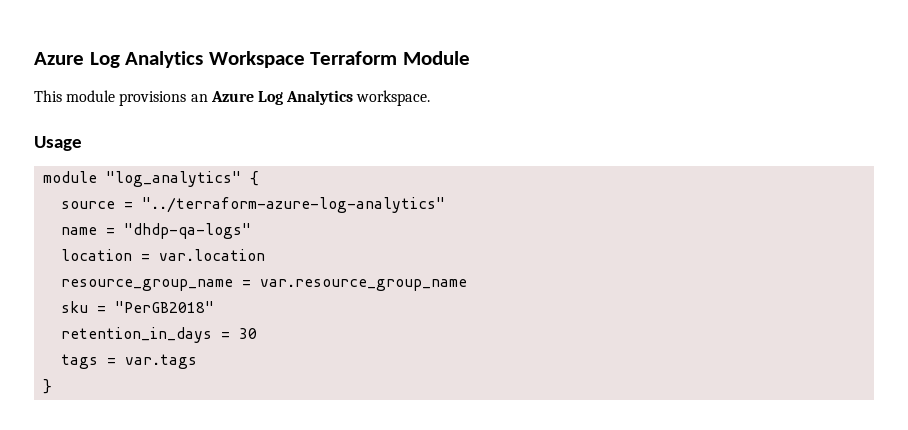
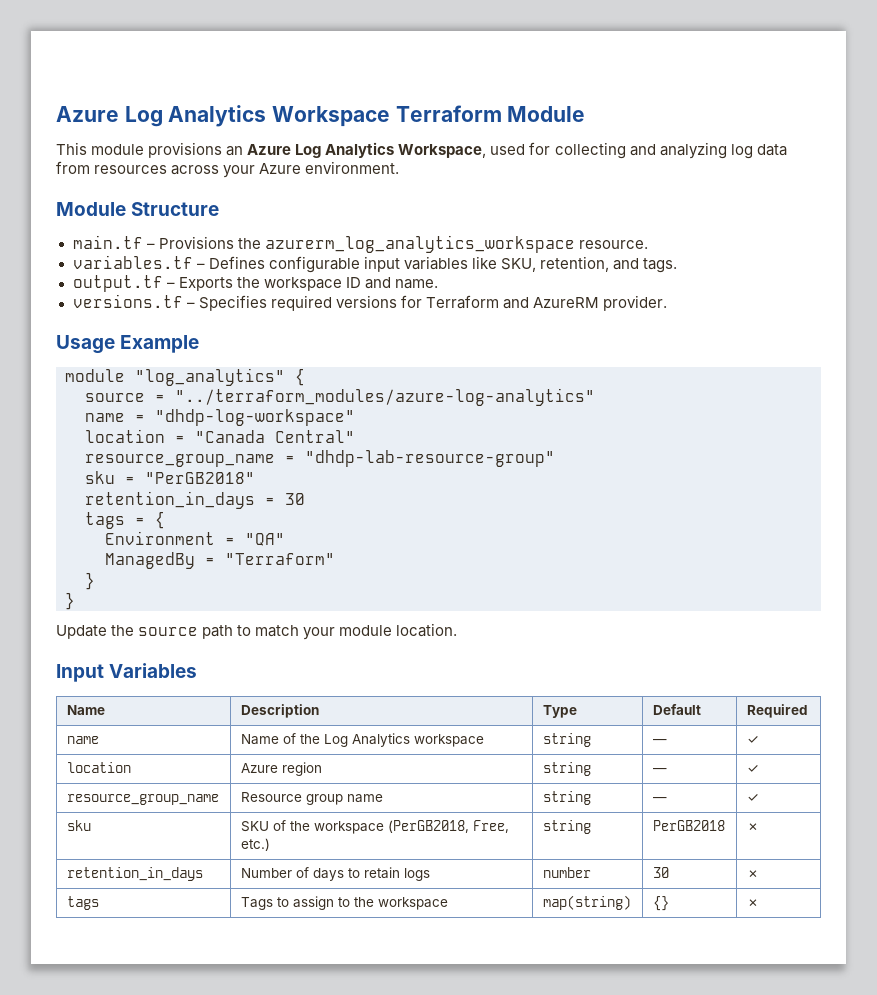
[356,90,431,106] workspace. -> [398,142,787,159] [56,161,400,178] [56,202,220,216] [72,235,648,253] [72,255,677,273] [72,275,438,292] [72,294,667,311] Workspace, used for collecting and analyzing log data from resources across your Azure environment. // Module Structure // main.tf – Provisions the azurerm_log_analytics_workspace resource. // variables.tf – Defines configurable input variables like SKU, retention, and tags. // output.tf – Exports the workspace ID and name. // versions.tf – Specifies required versions for Terraform and AzureRM provider.
(82, 143) none -> [120,335,200,353] Example
[142,197,446,213] "../terraform-azure-log-analytics" -> [175,388,595,406] "../terraform_modules/azure-log-analytics"
[124,223,252,239] "dhdp-qa-logs" -> [155,409,355,426] "dhdp-log-workspace"
[159,249,266,261] var.location -> [195,430,355,443] "Canada Central"
[260,279,468,291] var.resource_group_name -> [305,450,555,467] "dhdp-lab-resource-group"
[125,354,198,369] [43,379,53,394] var.tags // } -> [155,511,165,529] [105,531,285,546] [105,552,335,569] [85,572,95,590] [65,592,75,610] [56,623,458,640] [56,663,198,682] [66,705,105,715] [240,704,319,718] [542,705,577,718] [652,704,701,715] [746,704,808,718] [66,736,99,744] [240,733,484,747] [542,733,591,747] [652,739,667,744] [746,736,759,744] [66,762,131,773] [240,762,322,776] [542,762,591,776] [652,768,667,773] [746,765,759,773] [66,794,219,805] [240,792,383,805] [542,791,591,805] [652,797,667,802] [746,794,759,802] [66,820,91,831] [240,820,509,834] [240,838,270,851] [542,820,591,834] [652,820,725,831] [746,823,759,831] [66,867,203,881] [240,867,430,881] [542,867,591,878] [652,867,669,878] [746,870,759,878] [66,896,99,910] [240,896,448,910] [542,895,631,910] [652,896,669,911] [746,899,759,907] { // Environment = "QA" // ManagedBy = "Terraform" // } // } // Update the source path to match your module location. // Input Variables // Name | Description | Type | Default | Required // name | Name of the Log Analytics workspace | string | — | ✓ // location | Azure region | string | — | ✓ // resource_group_name | Resource group name | string | — | ✓ // sku | SKU of the workspace (PerGB2018, Free, etc.) | string | PerGB2018 | ✗ // retention_in_days | Number of days to retain logs | number | 30 | ✗ // tags | Tags to assign to the workspace | map(string) | {} | ✗

